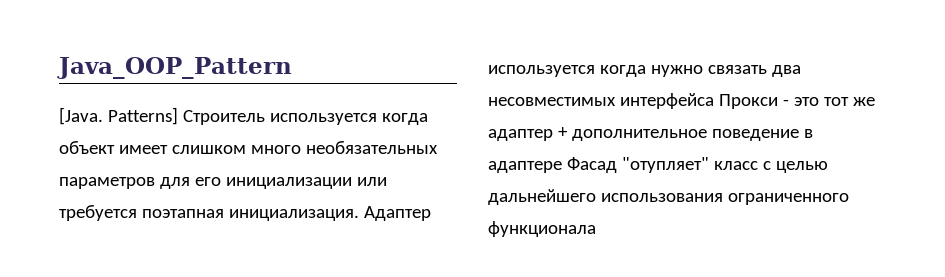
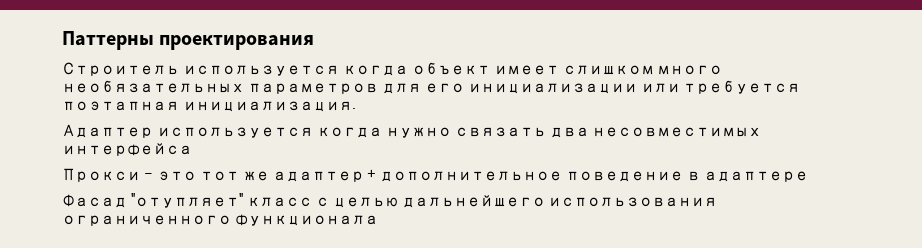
[57,57,292,79] [59,107,178,125] Java_OOP_Pattern // [Java. Patterns] -> [62,31,315,50] Паттерны проектирования //
(359, 215) none -> (356, 106) //
(714, 101) none -> (192, 149) //
(562, 167) none -> (809, 176) //

